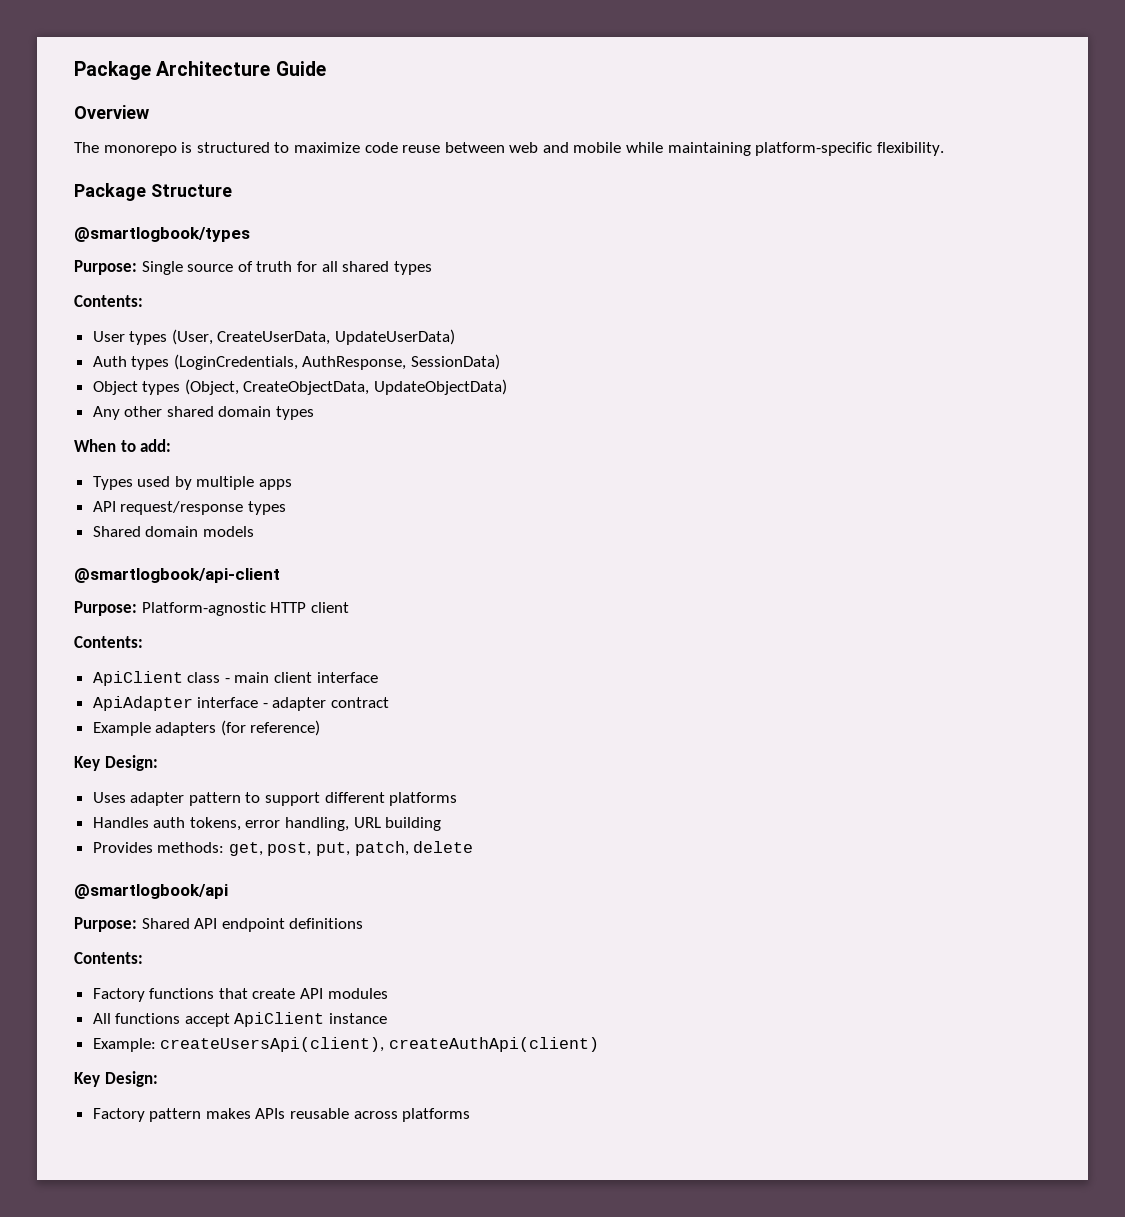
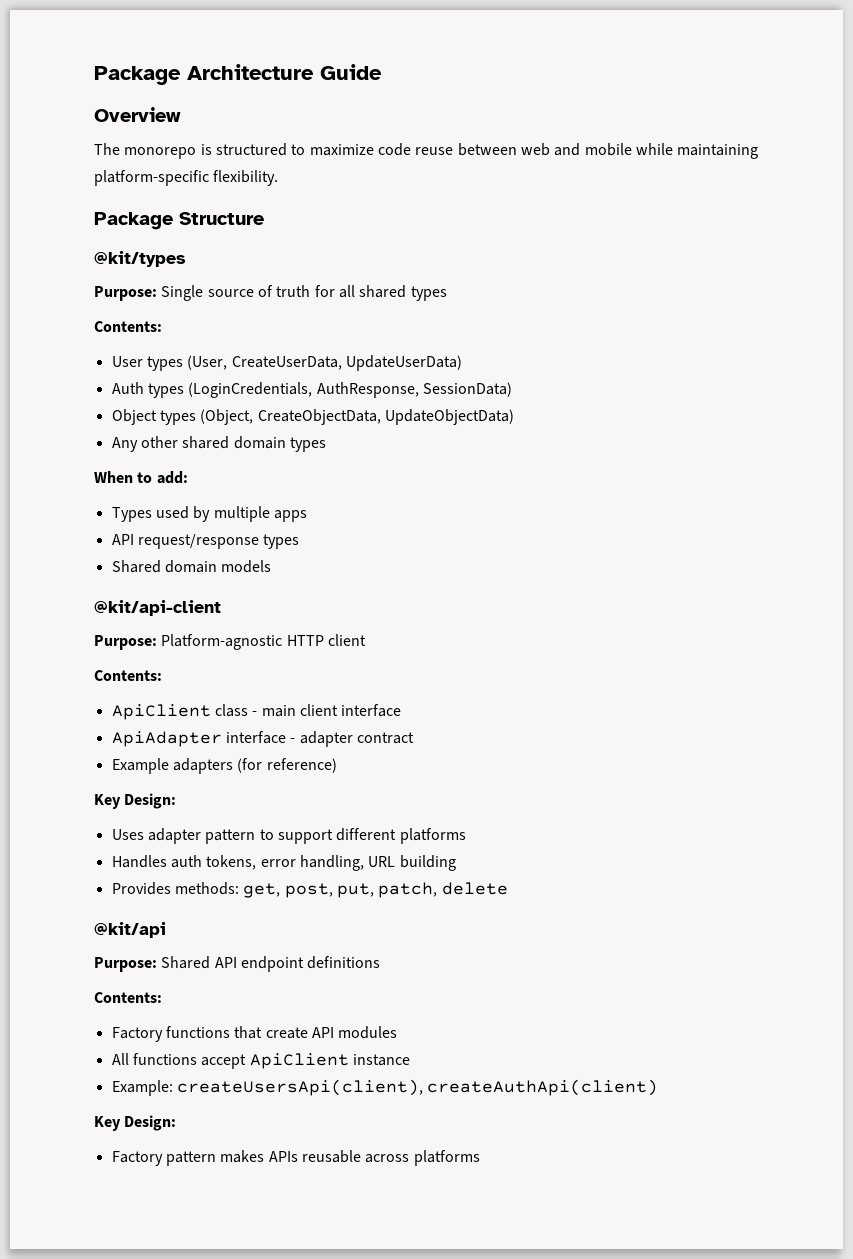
[74,227,250,242] @smartlogbook/types -> [94,251,186,267] @kit/types
[74,568,280,583] @smartlogbook/api-client -> [94,600,221,616] @kit/api-client
[74,884,228,899] @smartlogbook/api -> [94,922,166,938] @kit/api

